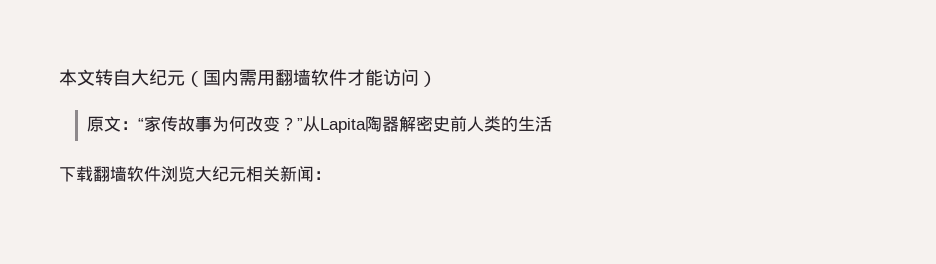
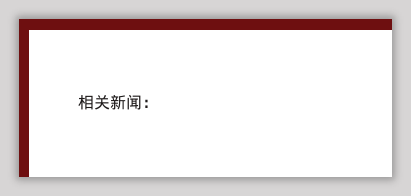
[59,69,437,87] [87,116,553,133] [59,166,246,182] 本文转自大纪元（国内需用翻墙软件才能访问） // 原文：“家传故事为何改变？”从Lapita陶器解密史前人类的生活 // 下载翻墙软件浏览大纪元 -> (78, 102) none

